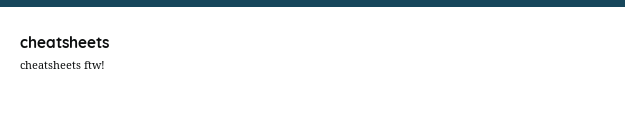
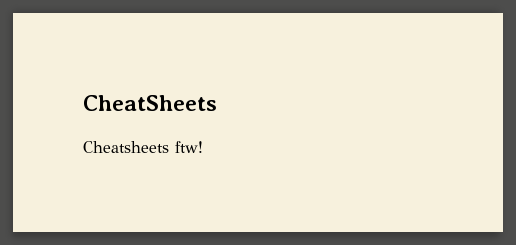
[20,36,109,48] [20,61,81,69] cheatsheets // cheatsheets -> [83,95,217,111] [83,141,169,153] CheatSheets // Cheatsheets

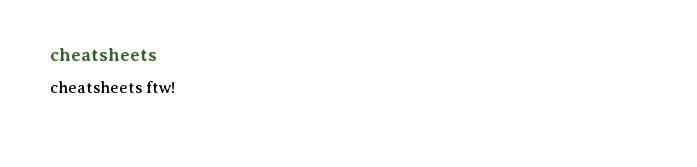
[83,95,217,111] [83,141,169,153] CheatSheets // Cheatsheets -> [50,48,157,61] [50,81,142,93] cheatsheets // cheatsheets

